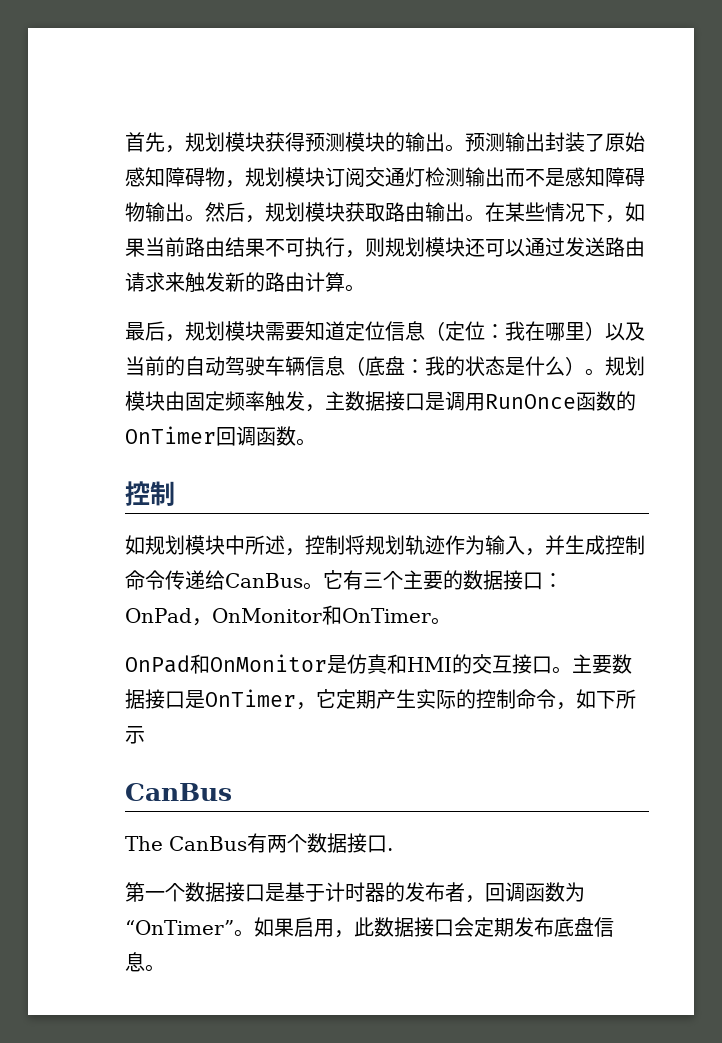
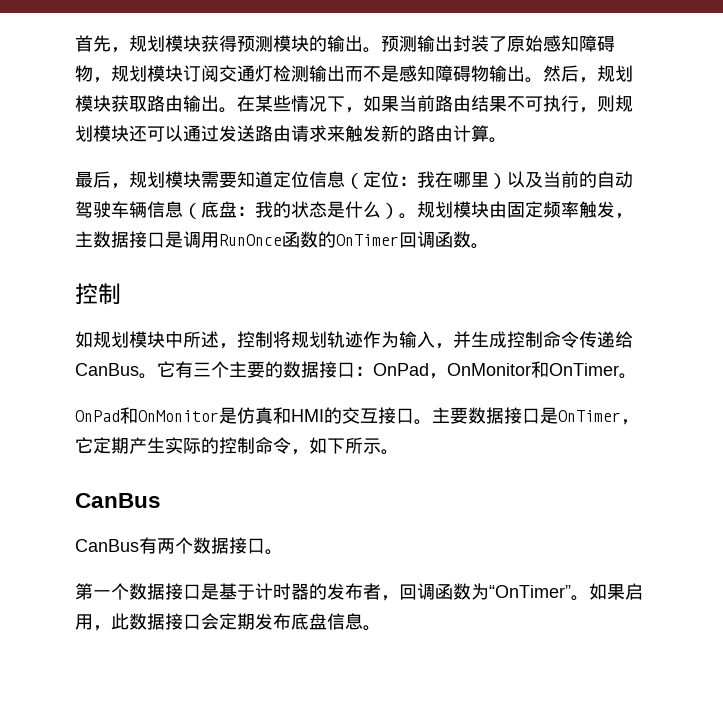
(145, 735) none -> [381,449,399,455] 。
[125,836,163,851] The -> (161, 500) none
[387,848,393,851] . -> [265,549,283,555] 。

